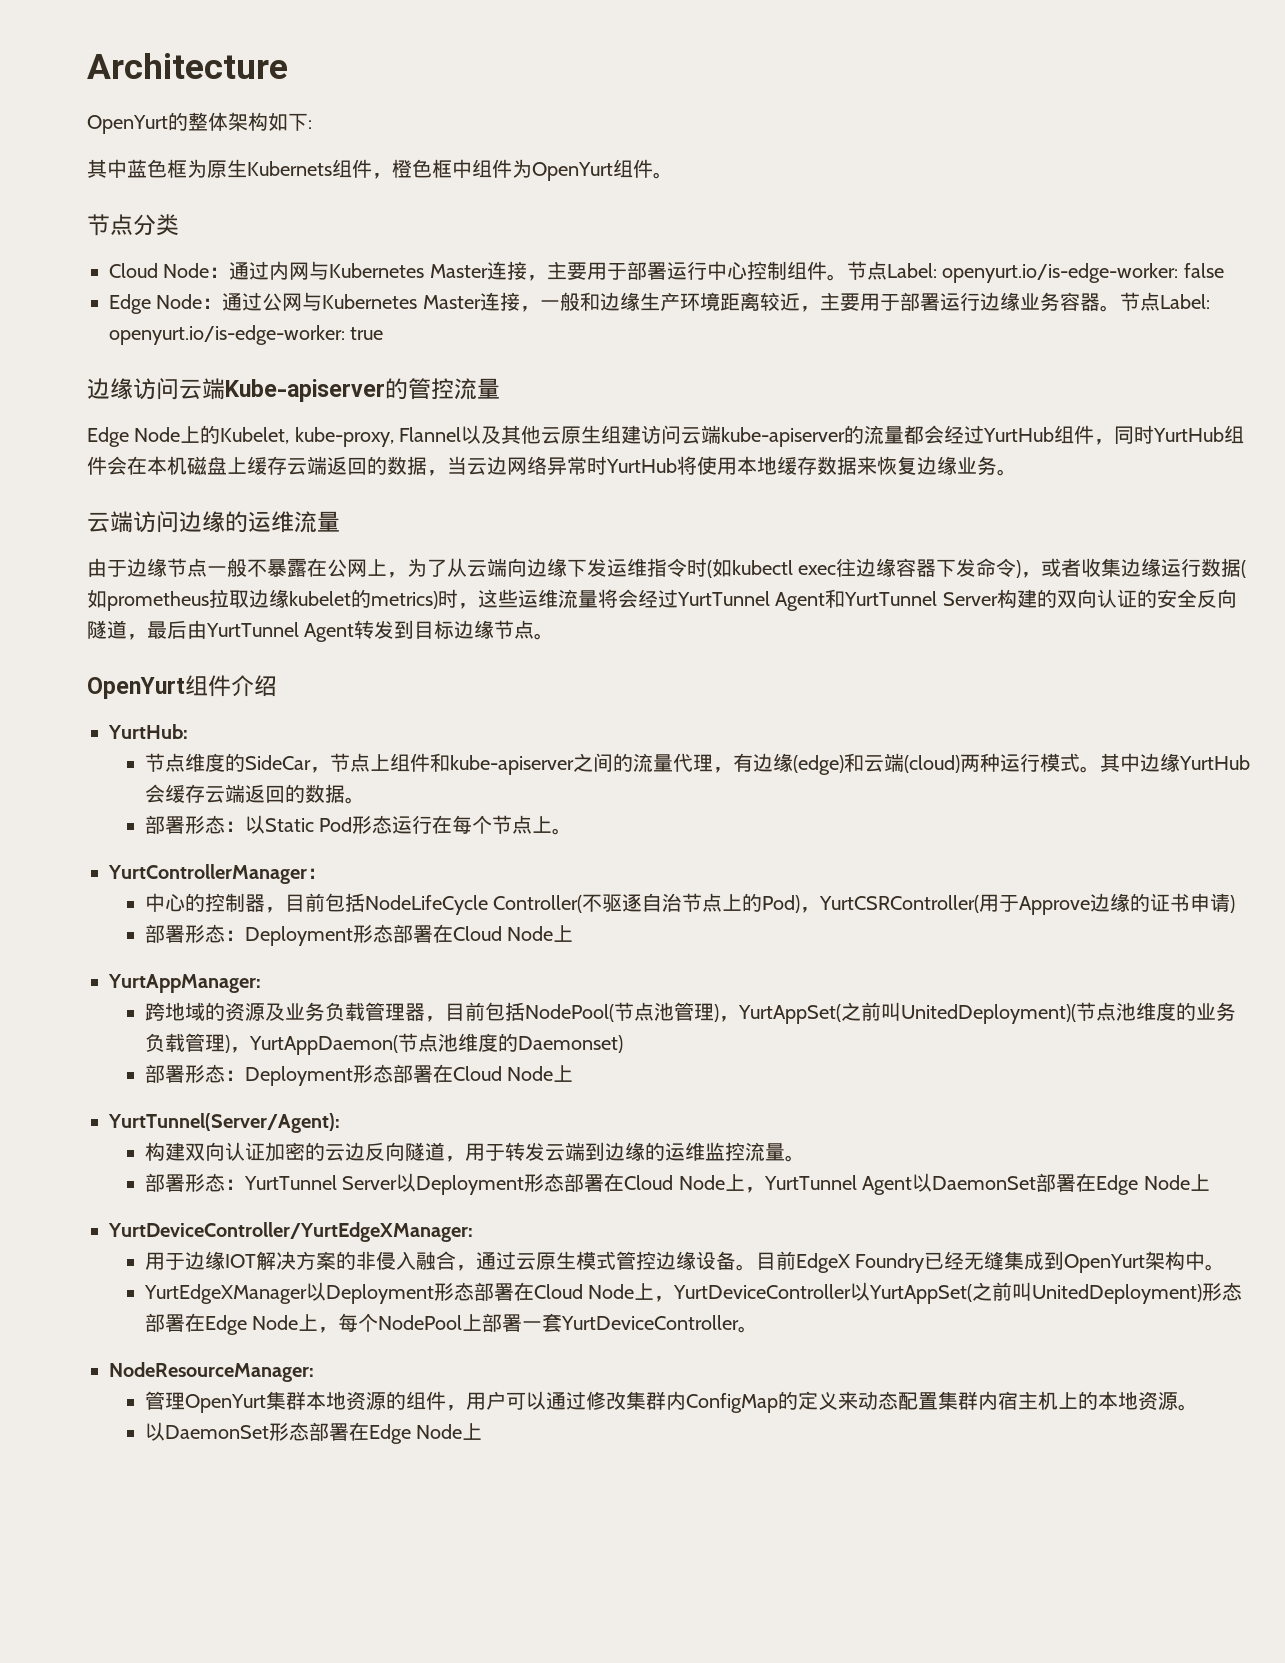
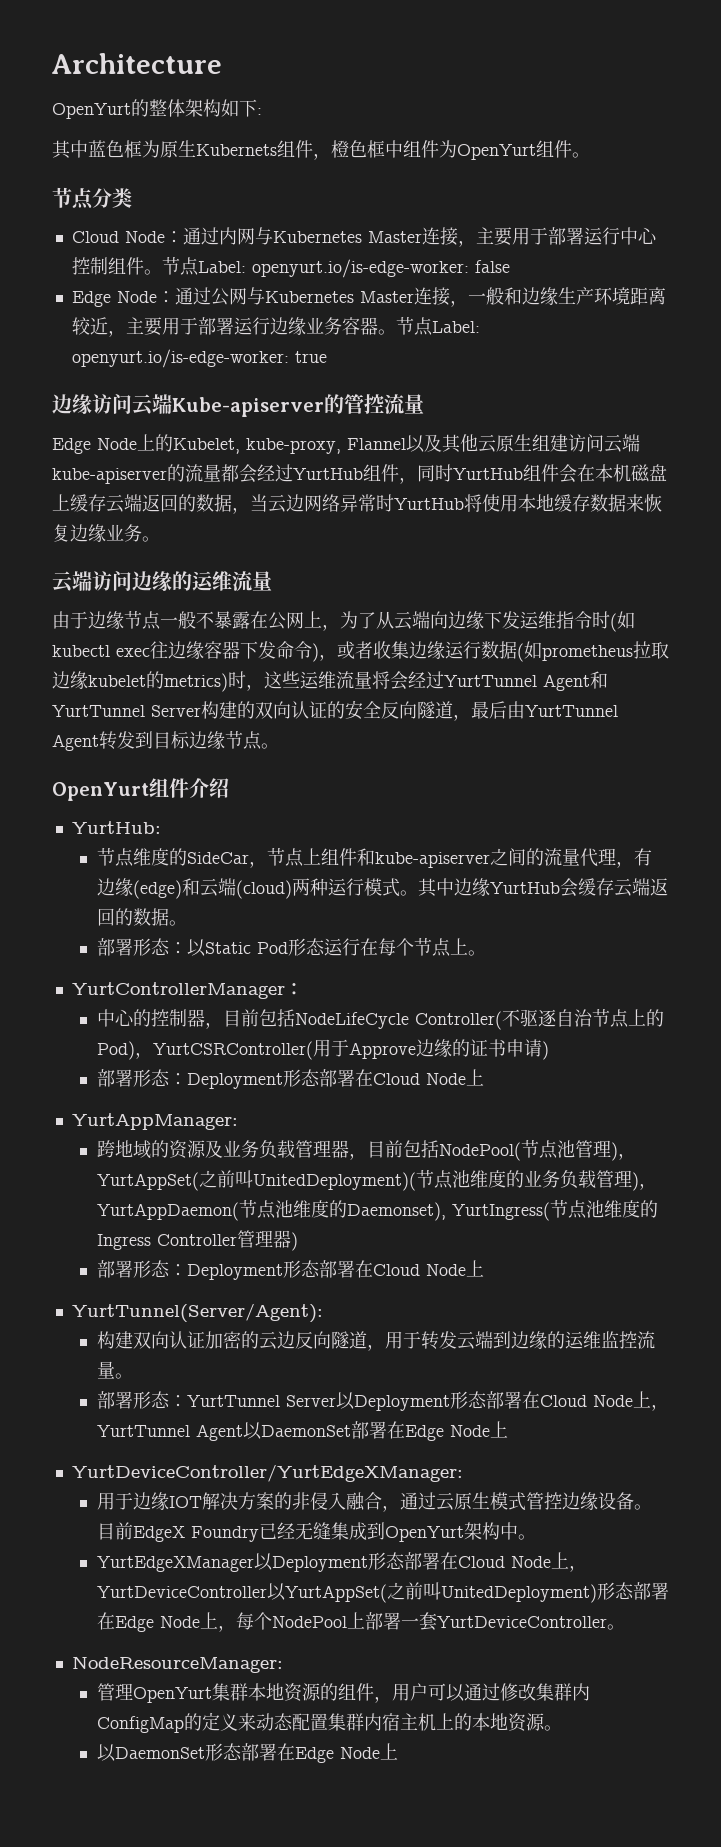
[518,1035,624,1053] Daemonset) -> [346,1200,658,1221] [96,1230,298,1251] Daemonset), YurtIngress(节点池维度的Ingress Controller管理器)

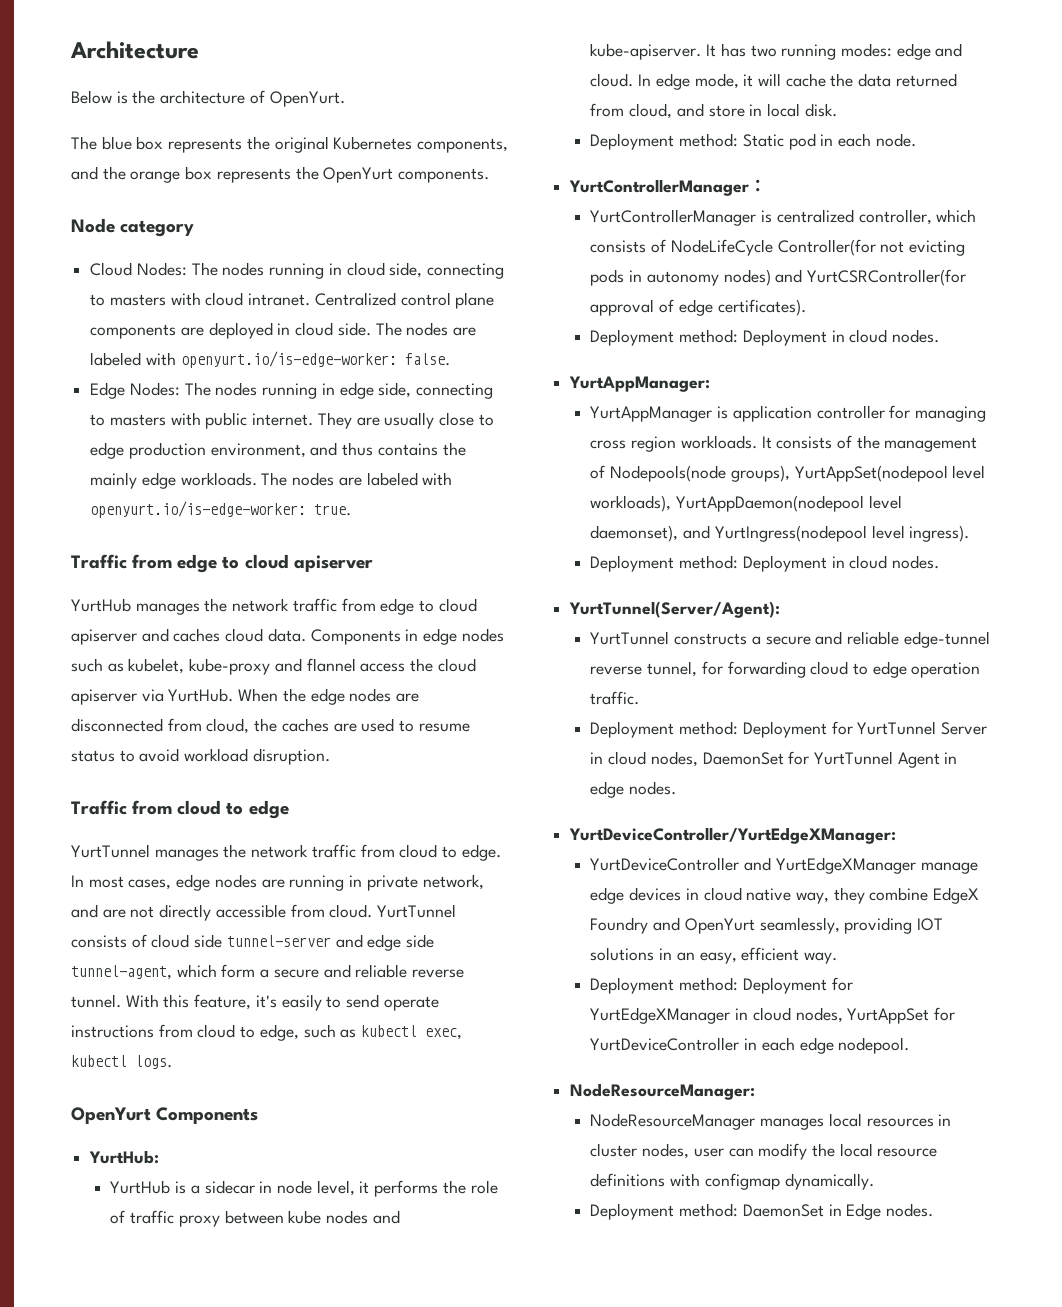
[52,99,262,119] [52,140,590,160] [52,187,132,210] [71,227,657,247] [71,257,510,278] [71,287,666,307] [71,317,480,337] [71,349,327,368] [52,394,424,417] [52,434,640,454] [52,464,667,484] [52,494,662,514] [52,524,160,542] [52,571,272,593] [52,611,635,632] [52,641,669,662] [52,671,608,692] [52,700,618,721] [52,731,279,751] [52,778,229,801] OpenYurt的整体架构如下: // 其中蓝色框为原生Kubernets组件，橙色框中组件为OpenYurt组件。 // 节点分类 // Cloud Node：通过内网与Kubernetes Master连接，主要用于部署运行中心控制组件。节点Label: openyurt.io/is-edge-worker: false // Edge Node：通过公网与Kubernetes Master连接，一般和边缘生产环境距离较近，主要用于部署运行边缘业务容器。节点Label: openyurt.io/is-edge-worker: true // 边缘访问云端Kube-apiserver的管控流量 // Edge Node上的Kubelet, kube-proxy, Flannel以及其他云原生组建访问云端kube-apiserver的流量都会经过YurtHub组件，同时YurtHub组件会在本机磁盘上缓存云端返回的数据，当云边网络异常时YurtHub将使用本地缓存数据来恢复边缘业务。 // 云端访问边缘的运维流量 // 由于边缘节点一般不暴露在公网上，为了从云端向边缘下发运维指令时(如kubectl exec往边缘容器下发命令)，或者收集边缘运行数据(如prometheus拉取边缘kubelet的metrics)时，这些运维流量将会经过YurtTunnel Agent和YurtTunnel Server构建的双向认证的安全反向隧道，最后由YurtTunnel Agent转发到目标边缘节点。 // OpenYurt组件介绍 -> [71,90,345,107] [71,136,509,153] [71,166,490,183] [71,218,195,237] [90,262,505,279] [90,292,495,309] [90,322,477,339] [90,351,450,368] [90,382,494,399] [90,412,494,429] [90,442,466,459] [90,472,453,489] [90,501,352,518] [71,554,373,573] [71,598,477,615] [71,628,504,645] [71,658,476,675] [71,688,420,705] [71,718,470,734] [71,748,330,765] [71,800,289,819] [71,844,501,861] [71,874,484,891] [71,904,457,921] [71,934,435,951] [71,964,465,980] [71,994,439,1011] [71,1024,463,1041] [71,1055,172,1069] [71,1107,259,1124] Below is the architecture of OpenYurt. // The blue box represents the original Kubernetes components, and the orange box represents the OpenYurt components. // Node category // Cloud Nodes: The nodes running in cloud side, connecting to masters with cloud intranet. Centralized control plane components are deployed in cloud side. The nodes are labeled with openyurt.io/is-edge-worker: false. // Edge Nodes: The nodes running in edge side, connecting to masters with public internet. They are usually close to edge production environment, and thus contains the mainly edge workloads. The nodes are labeled with openyurt.io/is-edge-worker: true. // Traffic from edge to cloud apiserver // YurtHub manages the network traffic from edge to cloud apiserver and caches cloud data. Components in edge nodes such as kubelet, kube-proxy and flannel access the cloud apiserver via YurtHub. When the edge nodes are disconnected from cloud, the caches are used to resume status to avoid workload disruption. // Traffic from cloud to edge // YurtTunnel manages the network traffic from cloud to edge. In most cases, edge nodes are running in private network, and are not directly accessible from cloud. YurtTunnel consists of cloud side tunnel-server and edge side tunnel-agent, which form a secure and reliable reverse tunnel. With this feature, it's easily to send operate instructions from cloud to edge, such as kubectl exec, kubectl logs. // OpenYurt Components
[96,848,652,868] [96,878,668,899] [96,908,187,926] [96,938,486,957] [71,982,303,999] [96,1009,664,1030] [96,1039,549,1060] [96,1069,484,1089] [71,1113,238,1130] [96,1140,636,1161] [96,1170,657,1191] [96,1200,658,1221] [96,1230,298,1251] [96,1260,484,1280] [71,1303,323,1323] [96,1331,655,1351] [96,1361,133,1379] [96,1391,669,1411] [96,1421,508,1441] [71,1464,463,1482] [96,1492,652,1512] [96,1522,536,1542] [96,1552,587,1572] [96,1582,669,1603] [96,1612,625,1632] [71,1656,283,1673] [96,1683,590,1703] [96,1712,562,1733] [96,1743,398,1763] 节点维度的SideCar，节点上组件和kube-apiserver之间的流量代理，有边缘(edge)和云端(cloud)两种运行模式。其中边缘YurtHub会缓存云端返回的数据。 // 部署形态：以Static Pod形态运行在每个节点上。 // YurtControllerManager： // 中心的控制器，目前包括NodeLifeCycle Controller(不驱逐自治节点上的Pod)，YurtCSRController(用于Approve边缘的证书申请) // 部署形态：Deployment形态部署在Cloud Node上 // YurtAppManager: // 跨地域的资源及业务负载管理器，目前包括NodePool(节点池管理)，YurtAppSet(之前叫UnitedDeployment)(节点池维度的业务负载管理)，YurtAppDaemon(节点池维度的Daemonset), YurtIngress(节点池维度的Ingress Controller管理器) // 部署形态：Deployment形态部署在Cloud Node上 // YurtTunnel(Server/Agent): // 构建双向认证加密的云边反向隧道，用于转发云端到边缘的运维监控流量。 // 部署形态：YurtTunnel Server以Deployment形态部署在Cloud Node上，YurtTunnel Agent以DaemonSet部署在Edge Node上 // YurtDeviceController/YurtEdgeXManager: // 用于边缘IOT解决方案的非侵入融合，通过云原生模式管控边缘设备。目前EdgeX Foundry已经无缝集成到OpenYurt架构中。 // YurtEdgeXManager以Deployment形态部署在Cloud Node上，YurtDeviceController以YurtAppSet(之前叫UnitedDeployment)形态部署在Edge Node上，每个NodePool上部署一套YurtDeviceController。 // NodeResourceManager: // 管理OpenYurt集群本地资源的组件，用户可以通过修改集群内ConfigMap的定义来动态配置集群内宿主机上的本地资源。 // 以DaemonSet形态部署在Edge Node上 -> [110,1180,498,1197] [110,1210,400,1227] [590,43,963,60] [590,73,957,90] [590,103,837,119] [590,133,916,150] [569,179,768,196] [590,209,977,226] [590,239,966,256] [590,269,967,286] [590,299,806,316] [590,329,940,346] [569,376,711,392] [590,405,987,422] [590,435,978,452] [590,465,986,482] [590,495,902,512] [590,525,970,542] [590,555,940,572] [569,601,781,618] [590,631,990,648] [590,661,981,678] [590,691,640,705] [590,721,988,738] [590,751,958,768] [590,781,677,798] [569,827,897,844] [590,857,978,874] [590,887,980,904] [590,917,944,934] [590,947,838,964] [590,977,853,994] [590,1007,956,1024] [590,1037,910,1054] [570,1083,756,1100] [590,1113,952,1130] [590,1143,938,1160] [590,1173,874,1190] [590,1203,934,1220] YurtHub is a sidecar in node level, it performs the role of traffic proxy between kube nodes and kube-apiserver. It has two running modes: edge and cloud. In edge mode, it will cache the data returned from cloud, and store in local disk. // Deployment method: Static pod in each node. // YurtControllerManager： // YurtControllerManager is centralized controller, which consists of NodeLifeCycle Controller(for not evicting pods in autonomy nodes) and YurtCSRController(for approval of edge certificates). // Deployment method: Deployment in cloud nodes. // YurtAppManager: // YurtAppManager is application controller for managing cross region workloads. It consists of the management of Nodepools(node groups), YurtAppSet(nodepool level workloads), YurtAppDaemon(nodepool level daemonset), and YurtIngress(nodepool level ingress). // Deployment method: Deployment in cloud nodes. // YurtTunnel(Server/Agent): // YurtTunnel constructs a secure and reliable edge-tunnel reverse tunnel, for forwarding cloud to edge operation traffic. // Deployment method: Deployment for YurtTunnel Server in cloud nodes, DaemonSet for YurtTunnel Agent in edge nodes. // YurtDeviceController/YurtEdgeXManager: // YurtDeviceController and YurtEdgeXManager manage edge devices in cloud native way, they combine EdgeX Foundry and OpenYurt seamlessly, providing IOT solutions in an easy, efficient way. // Deployment method: Deployment for YurtEdgeXManager in cloud nodes, YurtAppSet for YurtDeviceController in each edge nodepool. // NodeResourceManager: // NodeResourceManager manages local resources in cluster nodes, user can modify the local resource definitions with configmap dynamically. // Deployment method: DaemonSet in Edge nodes.

